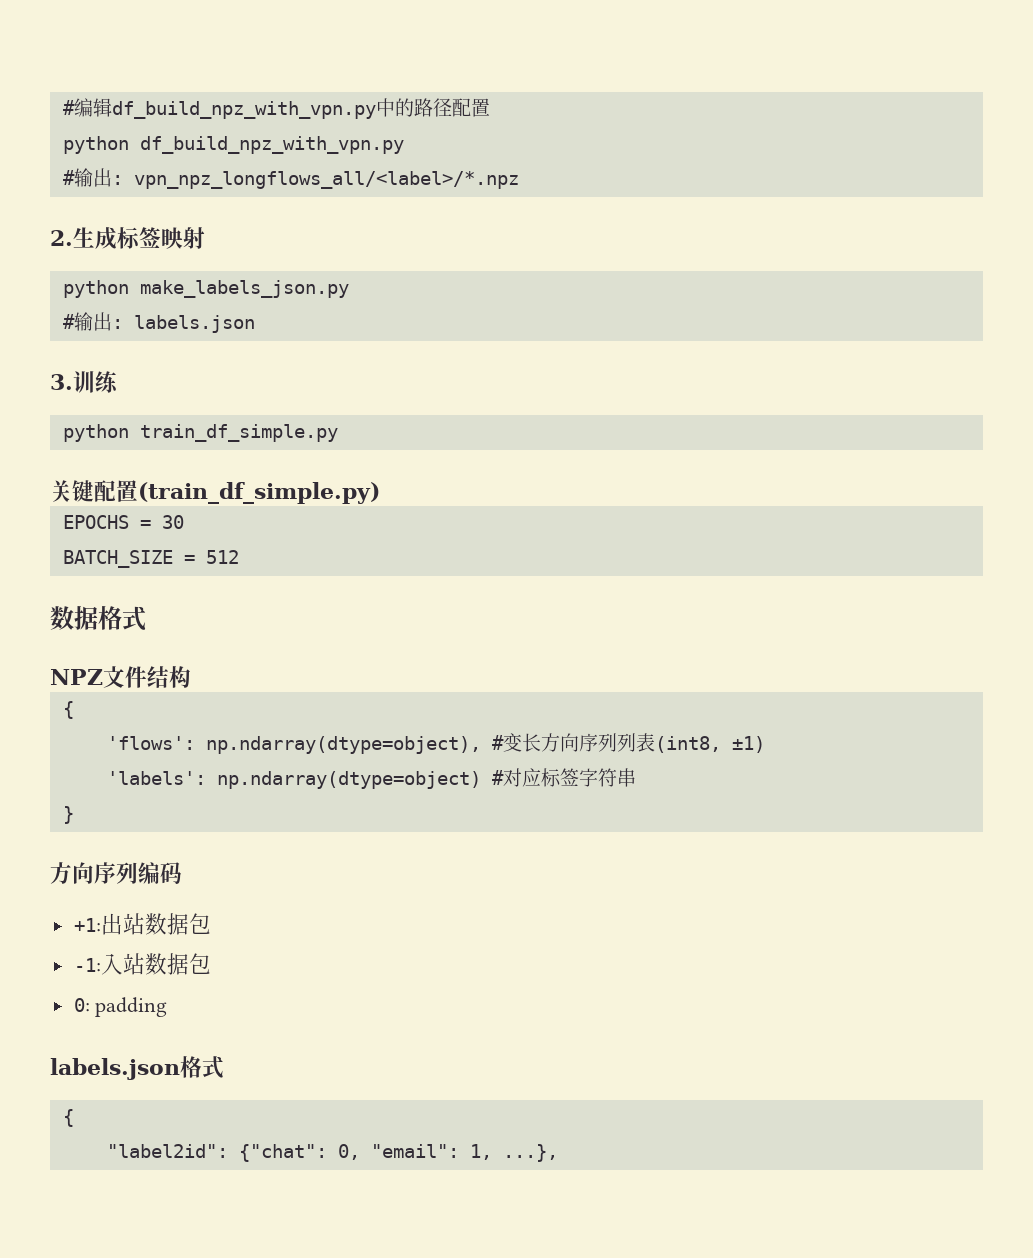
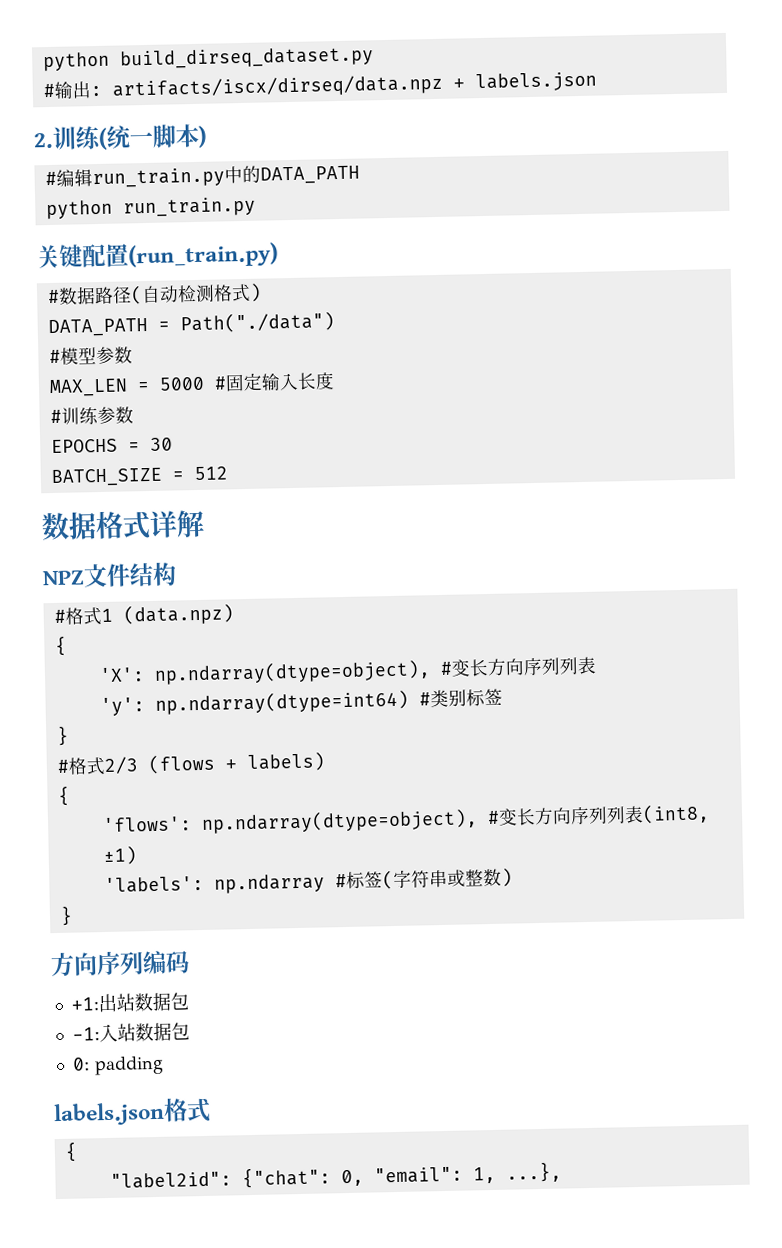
[62,98,490,119] [62,136,404,154] [62,168,519,189] [50,227,205,250] [62,280,349,298] [62,312,255,333] [50,371,119,393] [62,424,338,442] [50,480,380,504] #编辑df_build_npz_with_vpn.py中的路径配置 // python df_build_npz_with_vpn.py // #输出: vpn_npz_longflows_all/<label>/*.npz // 2.生成标签映射 // python make_labels_json.py // #输出: labels.json // 3.训练 // python train_df_simple.py // 关键配置(train_df_simple.py) -> [42,46,374,72] [42,71,597,100] [33,123,208,150] [44,165,360,189] [45,196,256,220] [36,242,279,269] [46,282,262,305] [47,311,335,338] [48,346,133,365] [48,372,335,398] [49,406,134,425] python build_dirseq_dataset.py // #输出: artifacts/iscx/dirseq/data.npz + labels.json // 2.训练(统一脚本) // #编辑run_train.py中的DATA_PATH // python run_train.py // 关键配置(run_train.py) // #数据路径(自动检测格式) // DATA_PATH = Path("./data") // #模型参数 // MAX_LEN = 5000 #固定输入长度 // #训练参数
(146, 618) none -> [149,509,205,538] 详解
(191, 677) none -> [53,603,234,626] [54,635,67,656] [98,656,597,685] [99,688,503,717] [56,725,69,746] [56,751,326,776] // #格式1 (data.npz) // { // 'X': np.ndarray(dtype=object), #变长方向序列列表 // 'y': np.ndarray(dtype=int64) #类别标签 // } // #格式2/3 (flows + labels)
[216,768,579,789] np.ndarray(dtype=object) #对应标签 -> [213,870,394,894] np.ndarray #标签(
(636, 777) none -> [446,867,513,887] 或整数)

